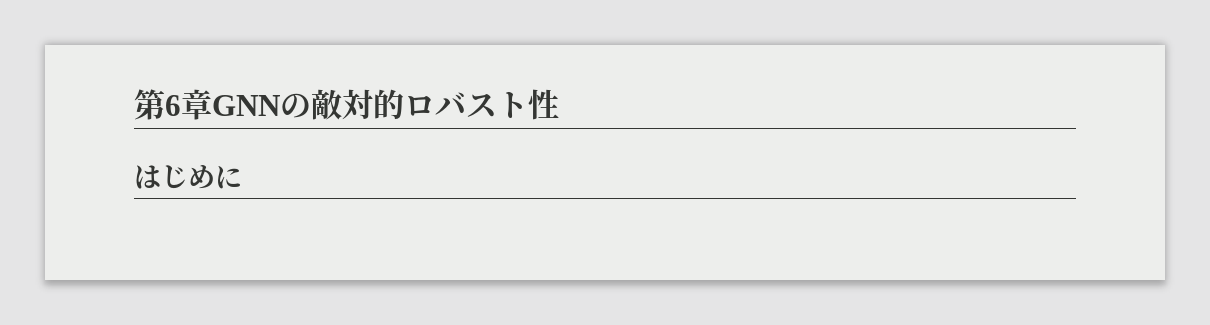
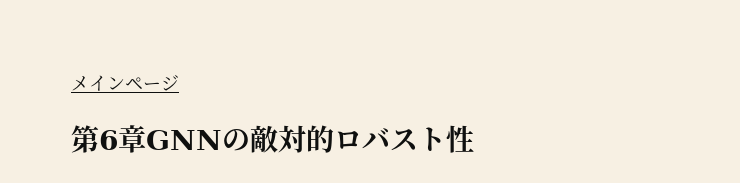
(134, 104) none -> [71,75,179,92] メインページ //
[134,165,242,189] // はじめに -> (474, 139) none

